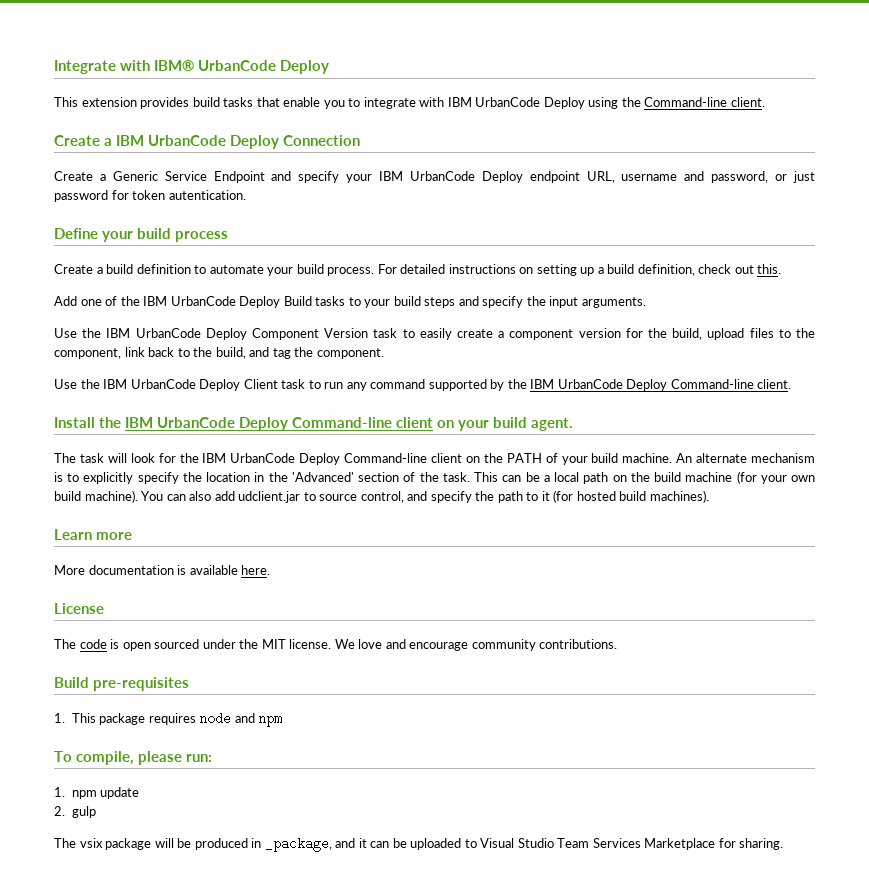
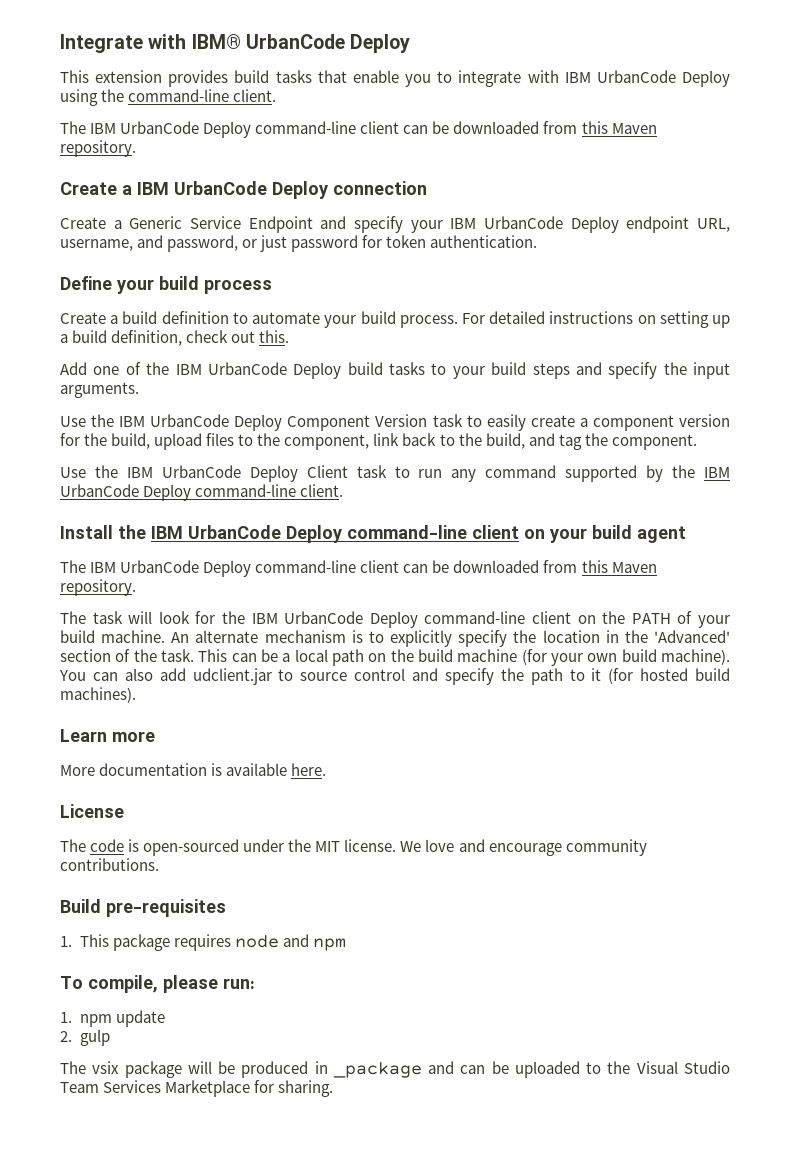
[644,97,765,107] Command-line client. -> [128,89,277,102] [60,121,657,138] [60,140,136,157] command-line client. // The IBM UrbanCode Deploy command-line client can be downloaded from this Maven repository.
[283,135,360,146] Connection -> [333,181,427,195] connection
[621,174,678,181] username -> [60,239,133,251] username,
[168,190,246,200] autentication. -> [430,235,538,248] authentication.
[283,296,312,306] Build -> [347,362,383,375] build
[670,379,754,389] Command-line -> [195,484,297,497] command-line
[292,417,392,428] Command-line -> [347,525,467,539] command-line
[531,417,573,431] agent. -> [637,526,686,543] [60,560,657,577] [60,579,136,596] agent // The IBM UrbanCode Deploy command-line client can be downloaded from this Maven repository.
[344,453,428,463] Command-line -> [424,611,526,624] command-line
[360,491,404,503] control, -> [354,668,406,681] control
[122,639,200,651] open sourced -> [143,839,240,856] open-sourced
[264,837,367,852] _package, and it -> [332,1061,455,1078] _package and
(477, 843) none -> [607,1061,631,1074] the

